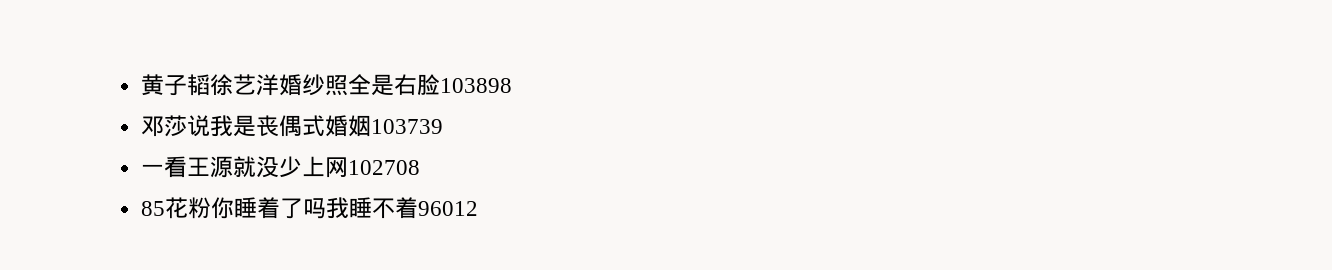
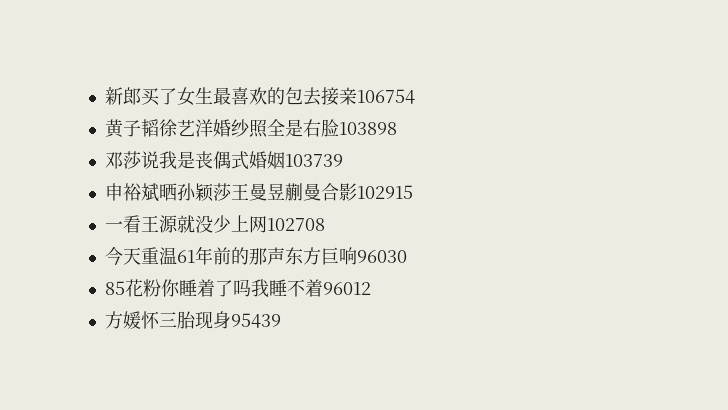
(141, 85) none -> [104,87,415,106] 新郎买了女生最喜欢的包去接亲106754 //
(444, 126) none -> [104,183,413,202] // 申裕斌晒孙颖莎王曼昱蒯曼合影102915
(421, 167) none -> [104,246,407,266] // 今天重温61年前的那声东方巨响96030
(479, 208) none -> [104,311,281,329] // 方媛怀三胎现身95439

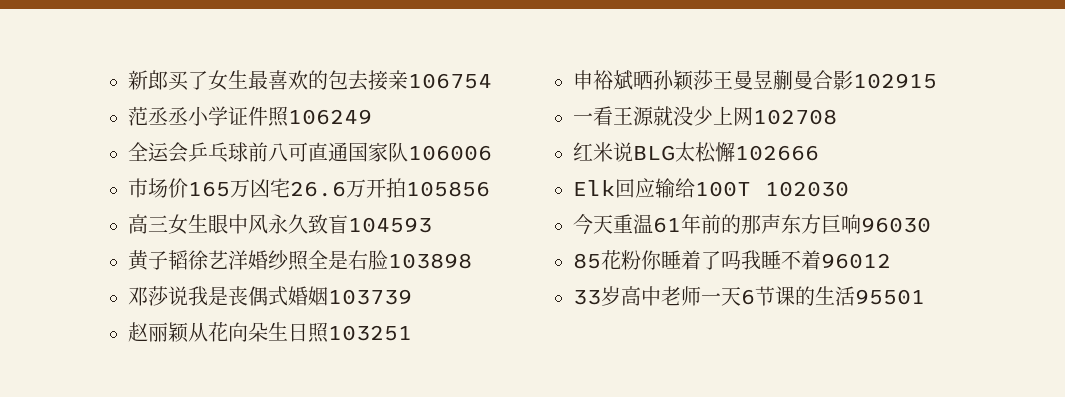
(415, 96) none -> [128,106,372,127] [128,142,492,163] [128,178,490,198] [128,214,432,235] // 范丞丞小学证件照106249 // 全运会乒乓球前八可直通国家队106006 // 市场价165万凶宅26.6万开拍105856 // 高三女生眼中风永久致盲104593
(343, 160) none -> [128,322,412,343] // 赵丽颖从花向朵生日照103251
(325, 224) none -> [573,142,819,163] [573,178,849,198] // 红米说BLG太松懈102666 // Elk回应输给100T 102030
[104,311,281,329] 方媛怀三胎现身95439 -> [573,286,925,306] 33岁高中老师一天6节课的生活95501

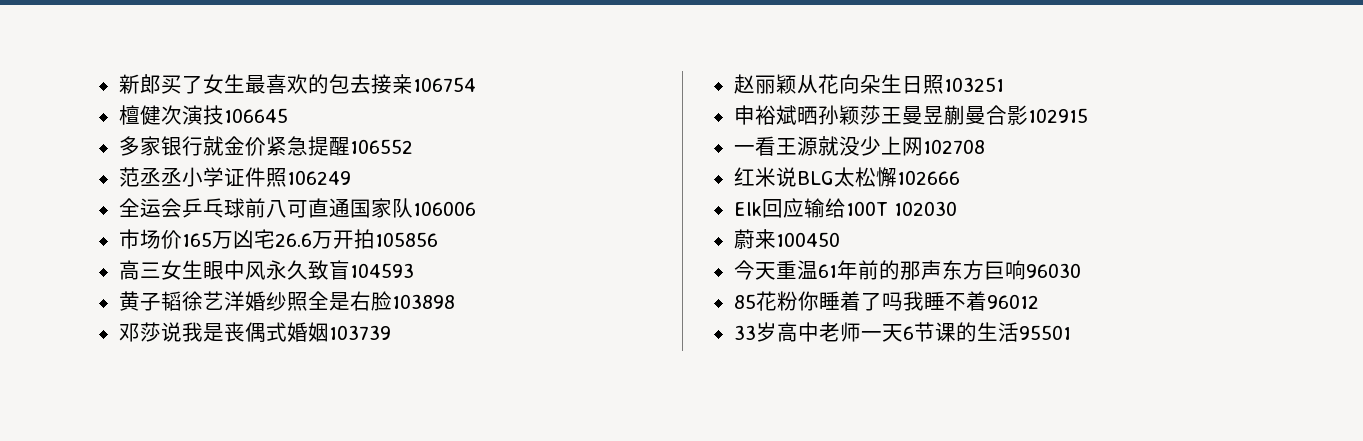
(492, 81) none -> [118,105,288,125] [118,136,413,156] // 檀健次演技106645 // 多家银行就金价紧急提醒106552
(849, 189) none -> [733,229,840,249] // 蔚来100450

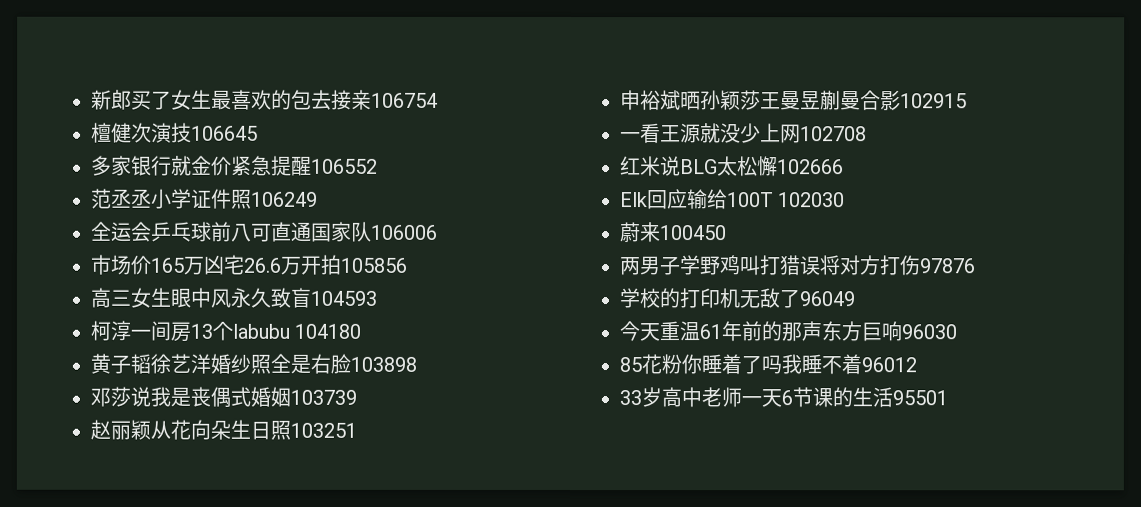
(414, 270) none -> [90,320,362,342] // 柯淳一间房13个labubu 104180
(840, 239) none -> [619,255,975,276] [619,288,855,309] // 两男子学野鸡叫打猎误将对方打伤97876 // 学校的打印机无敌了96049

